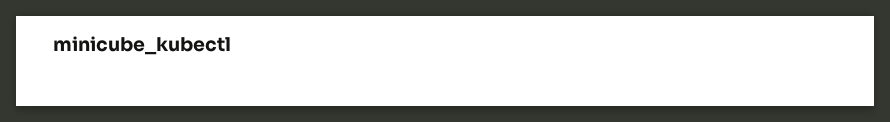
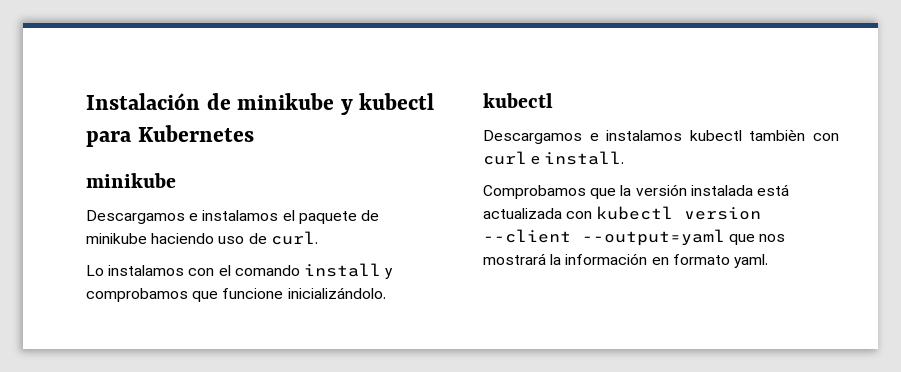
[53,36,231,55] minicube_kubectl -> [86,93,435,115] [86,125,254,147] [86,173,176,188] [86,210,379,224] [86,231,318,245] [86,263,394,279] [86,287,386,302] [483,93,553,108] [483,129,839,144] [483,151,625,165] [483,184,789,199] [483,206,762,220] [483,229,786,246] [483,253,768,268] Instalación de minikube y kubectl para Kubernetes // minikube // Descargamos e instalamos el paquete de minikube haciendo uso de curl. // Lo instalamos con el comando install y comprobamos que funcione inicializándolo. // kubectl // Descargamos e instalamos kubectl tambièn con curl e install. // Comprobamos que la versión instalada está actualizada con kubectl version --client --output=yaml que nos mostrará la información en formato yaml.

